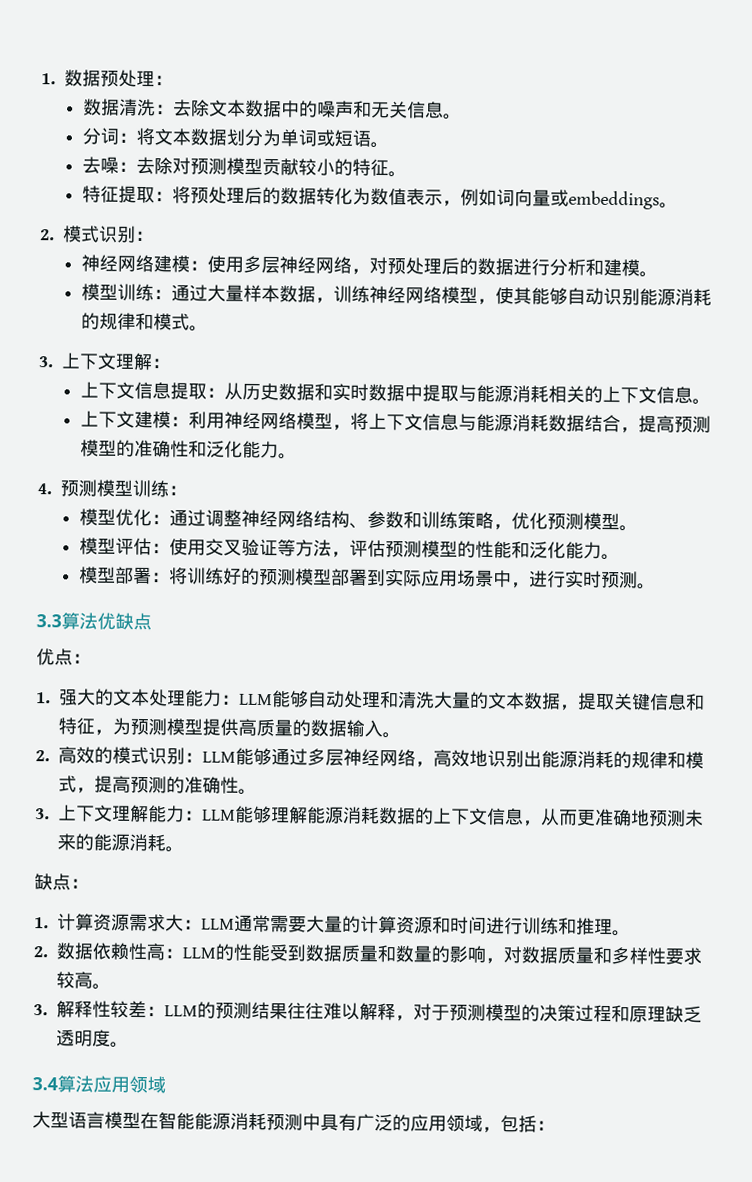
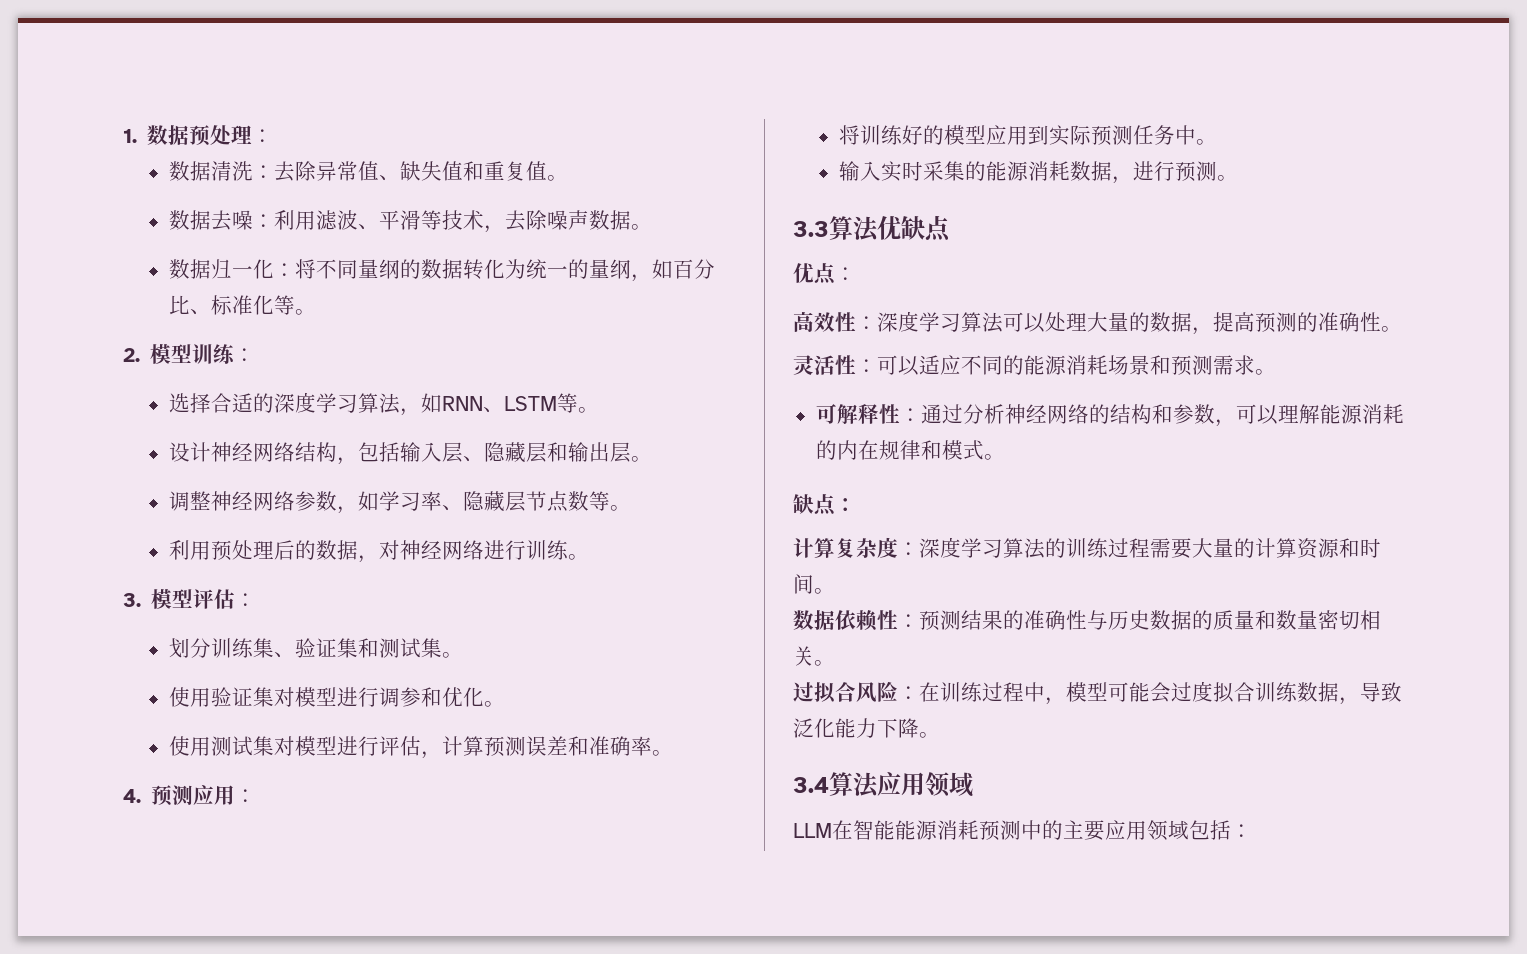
[209,99,463,120] [82,127,390,149] [82,156,408,178] [82,185,679,210] [39,225,154,243] [81,254,659,278] [81,283,713,306] [81,312,209,332] [38,352,170,371] [80,381,712,405] [80,410,712,434] [80,439,298,460] [37,479,187,498] [79,508,639,532] [79,537,621,561] [79,566,603,589] 文本数据中的噪声和无关信息。 // 分词：将文本数据划分为单词或短语。 // 去噪：去除对预测模型贡献较小的特征。 // 特征提取：将预处理后的数据转化为数值表示，例如词向量或embeddings。 // 2.模式识别： // 神经网络建模：使用多层神经网络，对预处理后的数据进行分析和建模。 // 模型训练：通过大量样本数据，训练神经网络模型，使其能够自动识别能源消耗的规律和模式。 // 3.上下文理解： // 上下文信息提取：从历史数据和实时数据中提取与能源消耗相关的上下文信息。 // 上下文建模：利用神经网络模型，将上下文信息与能源消耗数据结合，提高预测模型的准确性和泛化能力。 // 4.预测模型训练： // 模型优化：通过调整神经网络结构、参数和训练策略，优化预测模型。 // 模型评估：使用交叉验证等方法，评估预测模型的性能和泛化能力。 // 模型部署：将训练好的预测模型部署到实际应用场景中，进行实时 -> [315,161,568,181] [168,210,652,233] [168,259,715,282] [168,295,316,315] [123,344,256,364] [168,392,599,416] [168,442,652,465] [168,491,631,514] [168,540,589,563] [123,589,257,609] [168,638,463,658] [168,687,505,707] [168,736,673,759] [123,785,257,806] [838,125,1217,146] [838,161,1175,184] 异常值、缺失值和重复值。 // 数据去噪：利用滤波、平滑等技术，去除噪声数据。 // 数据归一化：将不同量纲的数据转化为统一的量纲，如百分比、标准化等。 // 2.模型训练： // 选择合适的深度学习算法，如RNN、LSTM等。 // 设计神经网络结构，包括输入层、隐藏层和输出层。 // 调整神经网络参数，如学习率、隐藏层节点数等。 // 利用预处理后的数据，对神经网络进行训练。 // 3.模型评估： // 划分训练集、验证集和测试集。 // 使用验证集对模型进行调参和优化。 // 使用测试集对模型进行评估，计算预测误差和准确率。 // 4.预测应用： // 将训练好的模型应用到实际预测任务中。 // 输入实时采集的能源消耗数据，进行
[36,688,705,711] [57,717,401,739] [35,746,704,769] [57,775,77,793] 1.强大的文本处理能力：LLM能够自动处理和清洗大量的文本数据，提取关键信息和特征，为预测模型提供高质量的数据输入。 // 2.高效的模式识别：LLM能够通过多层神经网络，高效地识别出能源消耗的规律和模式 -> [793,311,1192,333] 高效性：深度学习算法可以处理大量的数据
[35,804,704,827] [56,833,184,853] [34,873,89,891] [34,913,271,933] 3.上下文理解能力：LLM能够理解能源消耗数据的上下文信息，从而更准确地预测未来的能源消耗。 // 缺点： // 1.计算资源需求大：LLM通常 -> [793,355,1276,376] [815,404,1404,427] [815,440,1005,460] [793,494,856,516] [793,537,1150,559] 灵活性：可以适应不同的能源消耗场景和预测需求。 // 可解释性：通过分析神经网络的结构和参数，可以理解能源消耗的内在规律和模式。 // 缺点： // 计算复杂度：深度学习算法的训练过程
[485,916,631,937] [33,946,48,958] 进行训练和推理。 // 2. -> [814,588,835,594] 。 //
[145,943,702,965] [55,971,111,990] [33,1000,702,1023] [55,1029,111,1047] 高：LLM的性能受到数据质量和数量的影响，对数据质量和多样性要求较高。 // 3.解释性较差：LLM的预测结果往往难以解释，对于预测模型的决策过程和原理缺乏透明度 -> [898,610,1381,631] [793,646,835,666] [793,681,1402,705] [793,718,919,738] ：预测结果的准确性与历史数据的质量和数量密切相关。 // 过拟合风险：在训练过程中，模型可能会过度拟合训练数据，导致泛化能力下降
[32,1111,141,1130] 大型语言模型 -> [793,823,832,838] LLM
[320,1113,501,1134] 具有广泛的应用领域， -> [1042,820,1189,841] 的主要应用领域

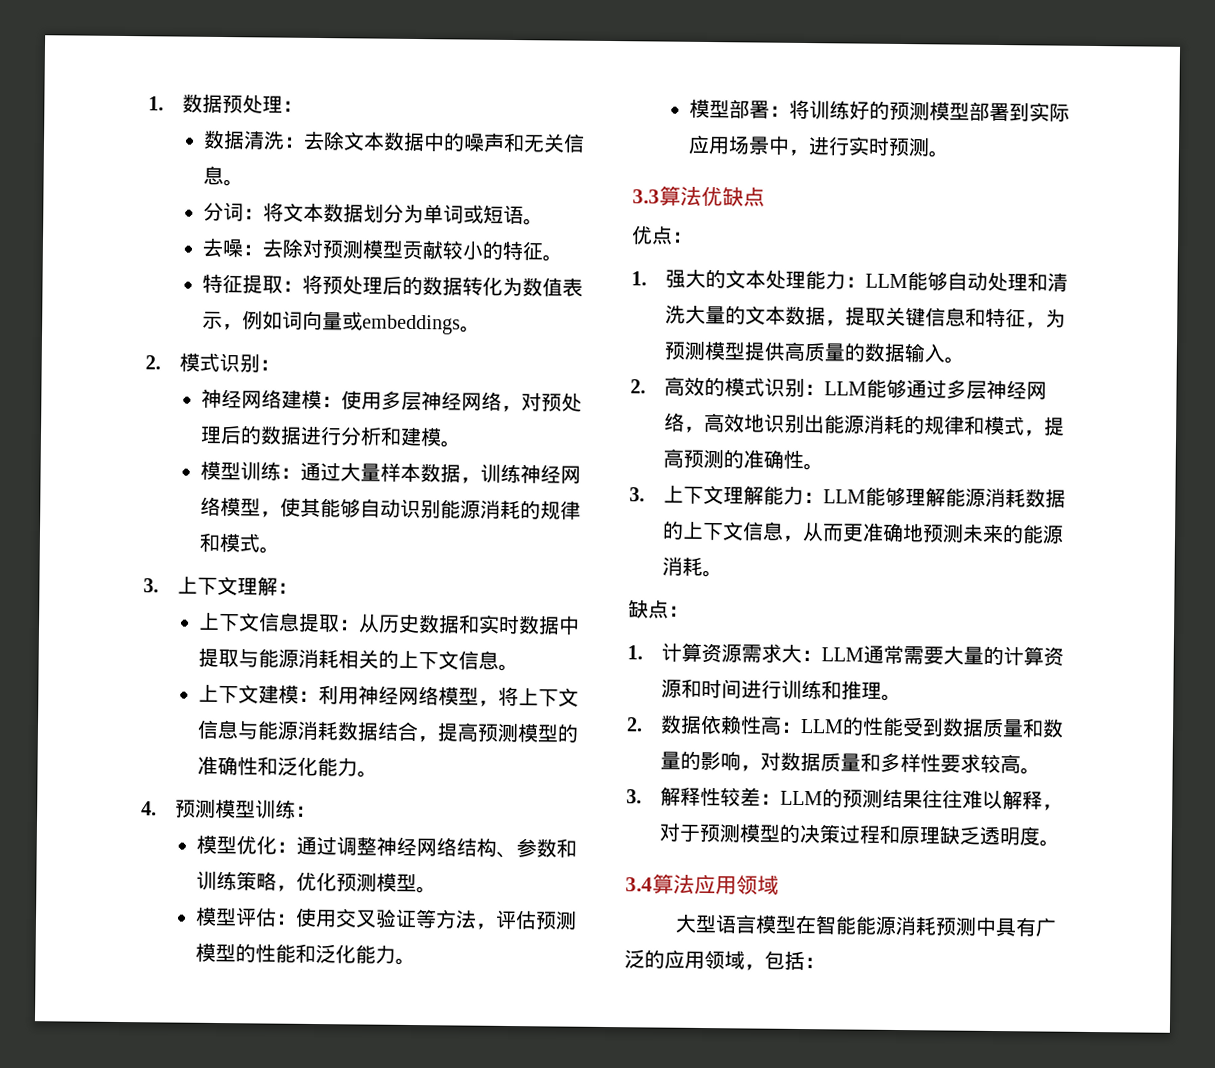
[315,161,568,181] [168,210,652,233] [168,259,715,282] [168,295,316,315] [123,344,256,364] [168,392,599,416] [168,442,652,465] [168,491,631,514] [168,540,589,563] [123,589,257,609] [168,638,463,658] [168,687,505,707] [168,736,673,759] [123,785,257,806] [838,125,1217,146] [838,161,1175,184] 异常值、缺失值和重复值。 // 数据去噪：利用滤波、平滑等技术，去除噪声数据。 // 数据归一化：将不同量纲的数据转化为统一的量纲，如百分比、标准化等。 // 2.模型训练： // 选择合适的深度学习算法，如RNN、LSTM等。 // 设计神经网络结构，包括输入层、隐藏层和输出层。 // 调整神经网络参数，如学习率、隐藏层节点数等。 // 利用预处理后的数据，对神经网络进行训练。 // 3.模型评估： // 划分训练集、验证集和测试集。 // 使用验证集对模型进行调参和优化。 // 使用测试集对模型进行评估，计算预测误差和准确率。 // 4.预测应用： // 将训练好的模型应用到实际预测任务中。 // 输入实时采集的能源消耗数据，进行 -> [342,131,585,153] [202,165,244,187] [202,201,544,226] [201,237,563,262] [201,273,583,297] [201,310,481,335] [145,352,280,373] [200,388,582,413] [199,425,461,448] [199,460,581,484] [199,496,581,520] [198,532,280,554] [143,575,298,596] [197,612,580,635] [197,647,519,672] [197,684,579,707] [196,719,579,743] [196,755,378,778] [141,798,316,819] [195,834,577,859] [195,870,437,894] [194,906,577,930] [194,942,416,966] [688,98,1070,122] [687,134,890,157] 文本数据中的噪声和无关信息。 // 分词：将文本数据划分为单词或短语。 // 去噪：去除对预测模型贡献较小的特征。 // 特征提取：将预处理后的数据转化为数值表示，例如词向量或embeddings。 // 2.模式识别： // 神经网络建模：使用多层神经网络，对预处理后的数据进行分析和建模。 // 模型训练：通过大量样本数据，训练神经网络模型，使其能够自动识别能源消耗的规律和模式。 // 3.上下文理解： // 上下文信息提取：从历史数据和实时数据中提取与能源消耗相关的上下文信息。 // 上下文建模：利用神经网络模型，将上下文信息与能源消耗数据结合，提高预测模型的准确性和泛化能力。 // 4.预测模型训练： // 模型优化：通过调整神经网络结构、参数和训练策略，优化预测模型。 // 模型评估：使用交叉验证等方法，评估预测模型的性能和泛化能力。 // 模型部署：将训练好的预测模型部署到实际应用场景中，进行实时
[793,311,1192,333] 高效性：深度学习算法可以处理大量的数据 -> [631,268,1068,292] [664,304,1066,329] [663,340,965,364] [630,376,1047,400] [663,412,1025,436] 1.强大的文本处理能力：LLM能够自动处理和清洗大量的文本数据，提取关键信息和特征，为预测模型提供高质量的数据输入。 // 2.高效的模式识别：LLM能够通过多层神经网络，高效地识别出能源消耗的规律和模式
[793,355,1276,376] [815,404,1404,427] [815,440,1005,460] [793,494,856,516] [793,537,1150,559] 灵活性：可以适应不同的能源消耗场景和预测需求。 // 可解释性：通过分析神经网络的结构和参数，可以理解能源消耗的内在规律和模式。 // 缺点： // 计算复杂度：深度学习算法的训练过程 -> [629,484,1066,508] [661,520,1064,544] [661,556,723,578] [628,599,689,619] [627,642,904,665] 3.上下文理解能力：LLM能够理解能源消耗数据的上下文信息，从而更准确地预测未来的能源消耗。 // 缺点： // 1.计算资源需求大：LLM通常
[814,588,835,594] 。 // -> [740,679,902,702] [626,717,643,732] 进行训练和推理。 // 2.
[898,610,1381,631] [793,646,835,666] [793,681,1402,705] [793,718,919,738] ：预测结果的准确性与历史数据的质量和数量密切相关。 // 过拟合风险：在训练过程中，模型可能会过度拟合训练数据，导致泛化能力下降 -> [759,715,1064,738] [659,750,1041,775] [626,786,1063,811] [658,822,1041,846] 高：LLM的性能受到数据质量和数量的影响，对数据质量和多样性要求较高。 // 3.解释性较差：LLM的预测结果往往难以解释，对于预测模型的决策过程和原理缺乏透明度
[793,823,832,838] LLM -> [674,913,797,934] 大型语言模型
[1042,820,1189,841] 的主要应用领域 -> [994,917,1057,937] [624,949,765,971] 具有广泛的应用领域，

